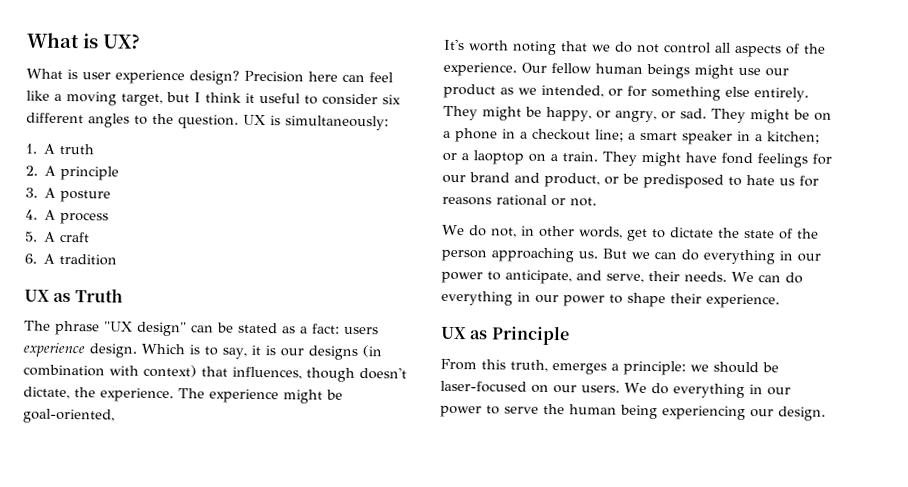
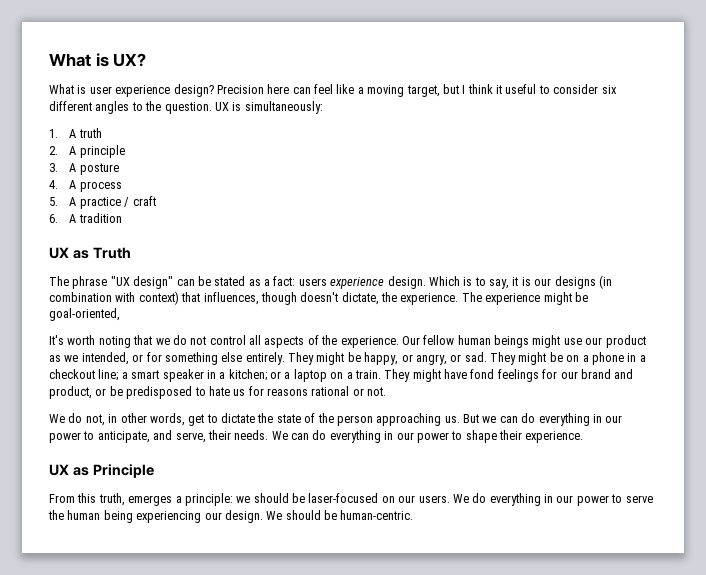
(57, 236) none -> [79,197,130,209] practice /
[473,150,524,165] laoptop -> [293,369,327,382] laptop
(826, 413) none -> [266,510,414,520] We should be human-centric.

